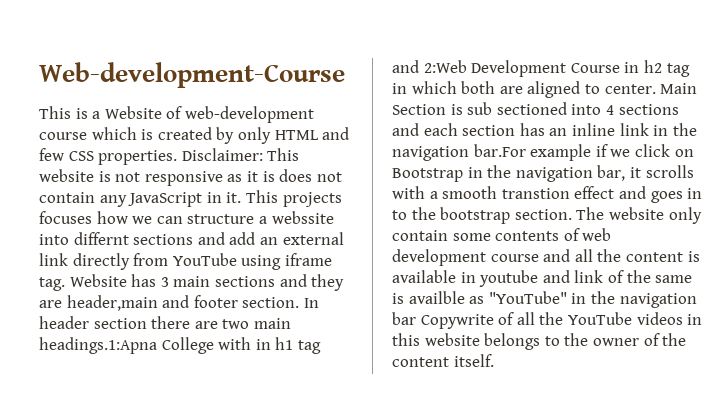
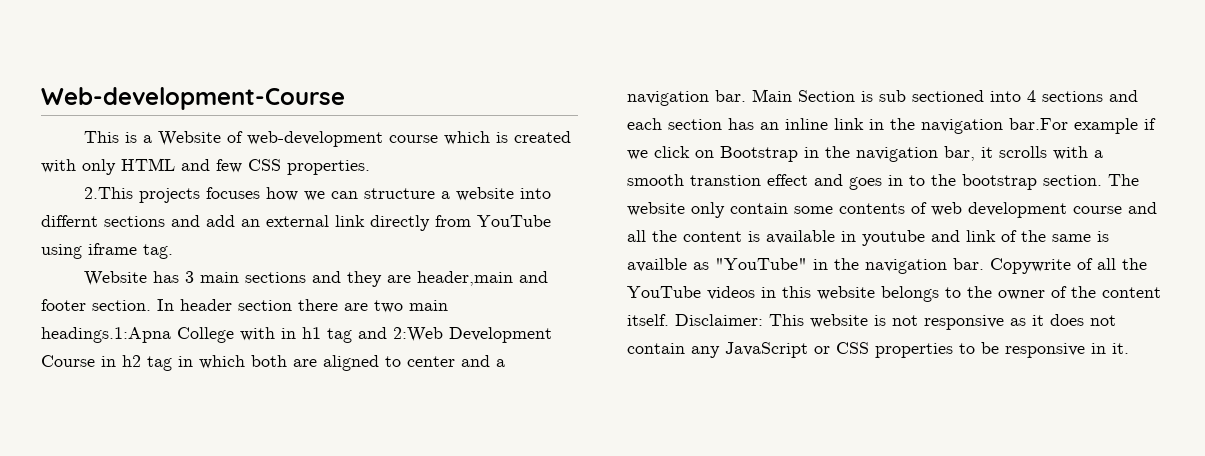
[216,127,235,144] by -> [41,159,76,173] with
[181,148,300,161] [39,169,342,186] [39,190,278,207] Disclaimer: This website is not responsive as it is does not contain any JavaScript in it. This -> [84,187,134,199] // 2.This
[271,211,334,224] webssite -> [456,187,515,201] website
(65, 284) none -> (173, 251) //
[604,84,656,94] center. -> [407,355,505,367] [627,90,746,106] center and a navigation bar.
[392,312,416,325] bar -> [953,258,984,270] bar.
(494, 360) none -> [675,314,1116,330] [627,342,1129,358] Disclaimer: This website is not responsive as it does not contain any JavaScript or CSS properties to be responsive in it.

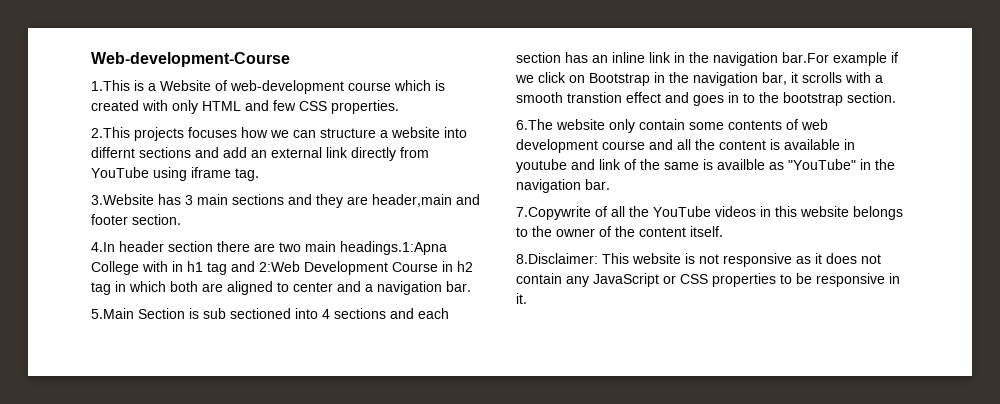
[84,131,120,143] This -> [91,80,130,91] 1.This
[84,271,148,286] Website -> [91,194,154,205] 3.Website
[157,299,174,311] In -> [91,242,115,252] // 4.In
[752,89,792,102] Main -> [91,308,134,319] // 5.Main
[1108,174,1139,186] The -> [516,119,553,130] // 6.The
[990,258,1071,274] Copywrite -> [516,206,591,220] // 7.Copywrite
[675,314,763,326] Disclaimer: -> [516,253,598,264] // 8.Disclaimer:

